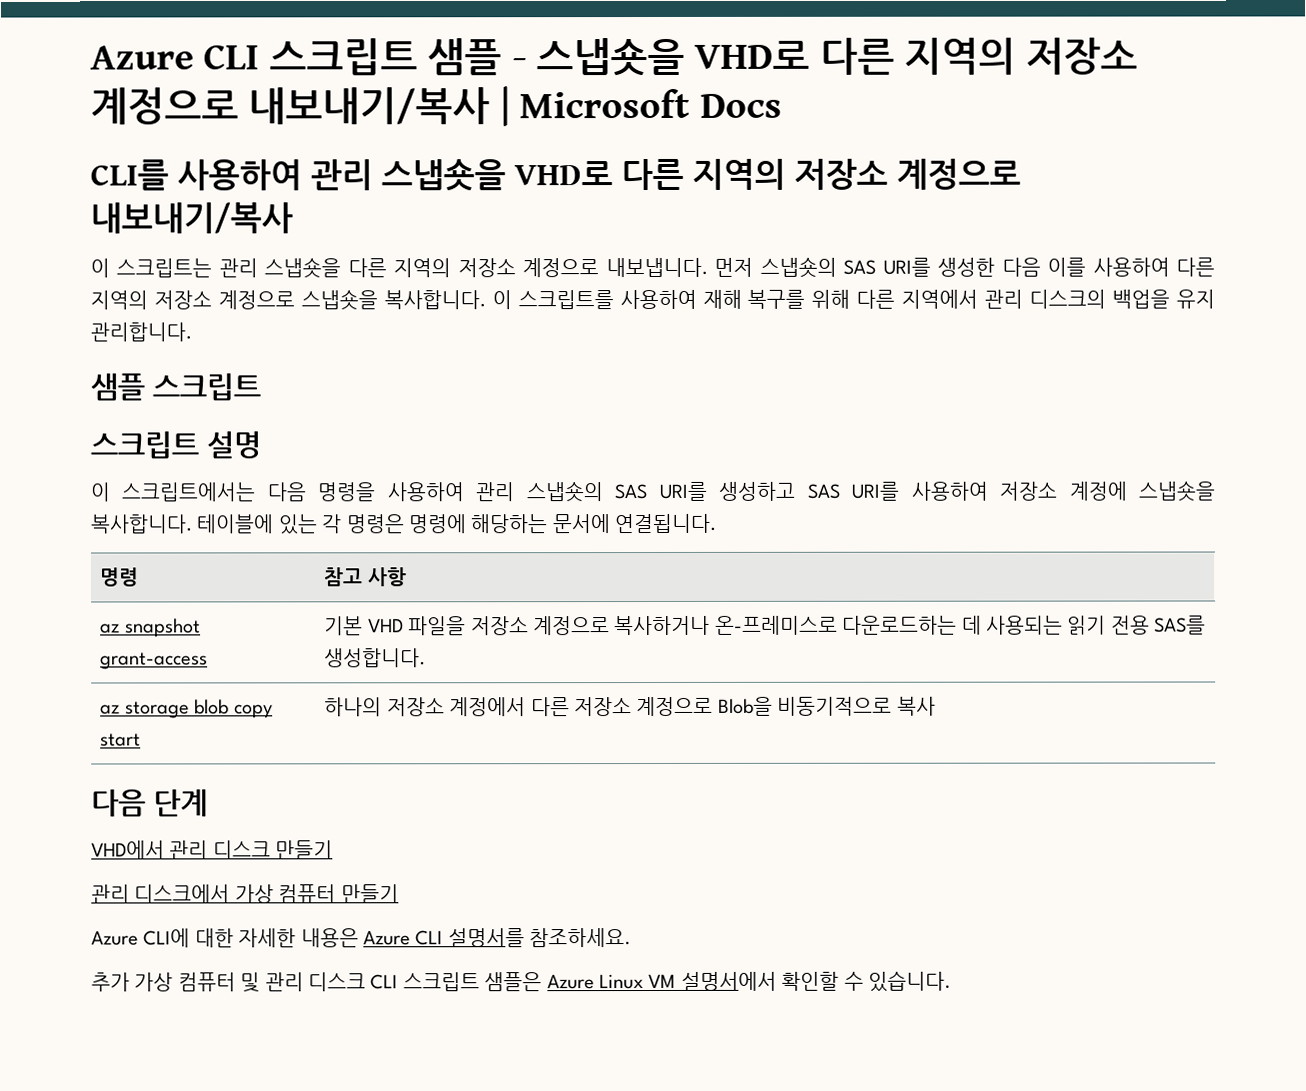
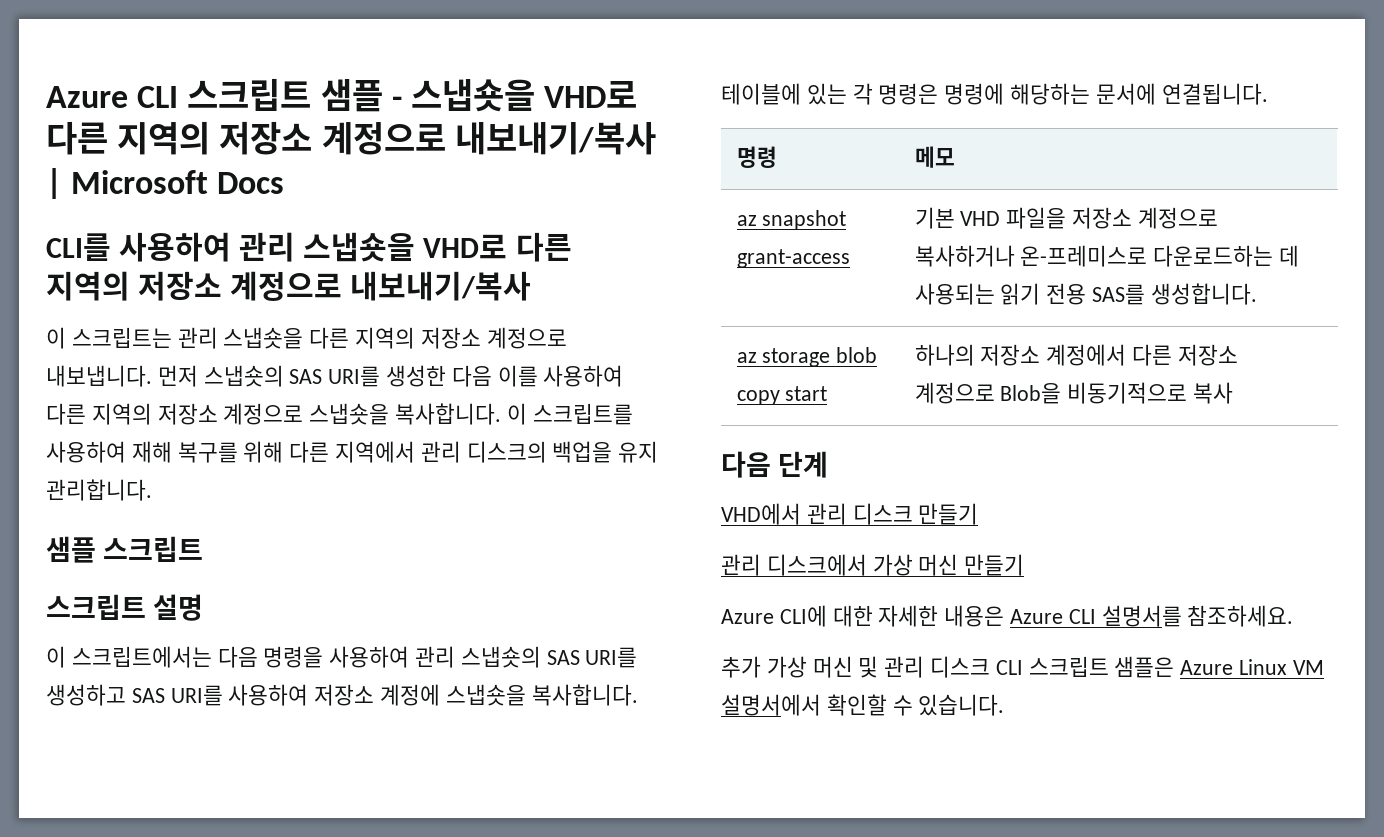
[324,567,407,587] 참고 사항 -> [914,146,955,168] 메모
[278,884,337,904] 컴퓨터 -> [918,554,959,576] 머신
[177,972,236,992] 컴퓨터 -> [812,656,853,678] 머신

